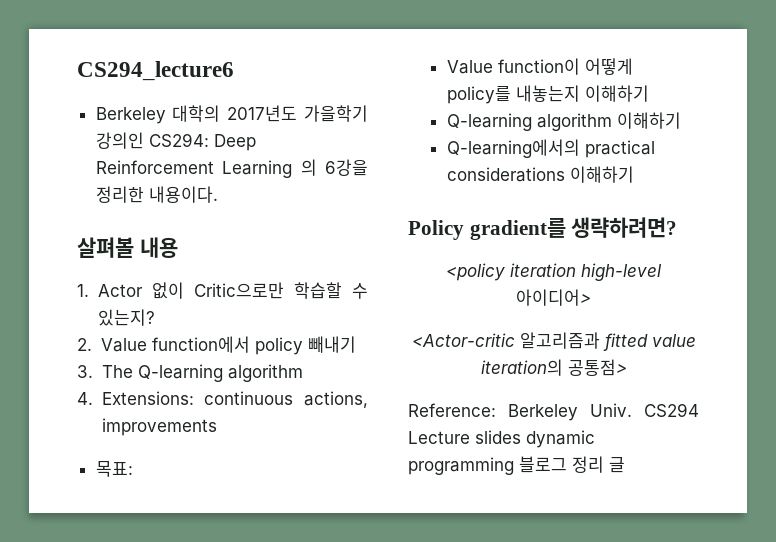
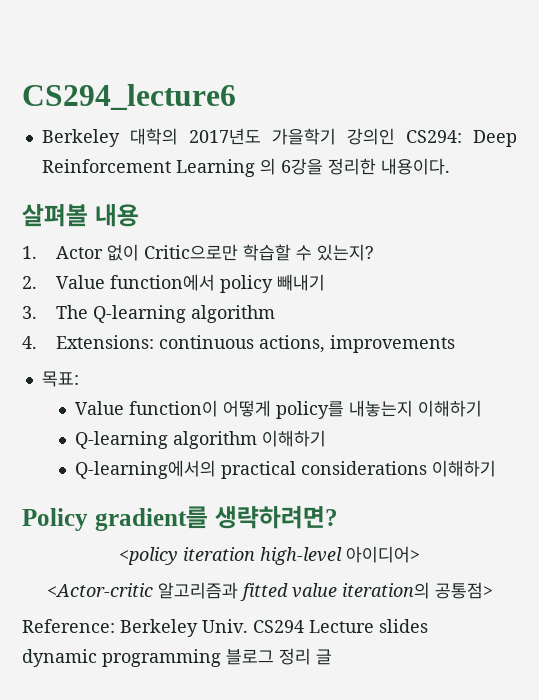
(521, 437) none -> (428, 626) //

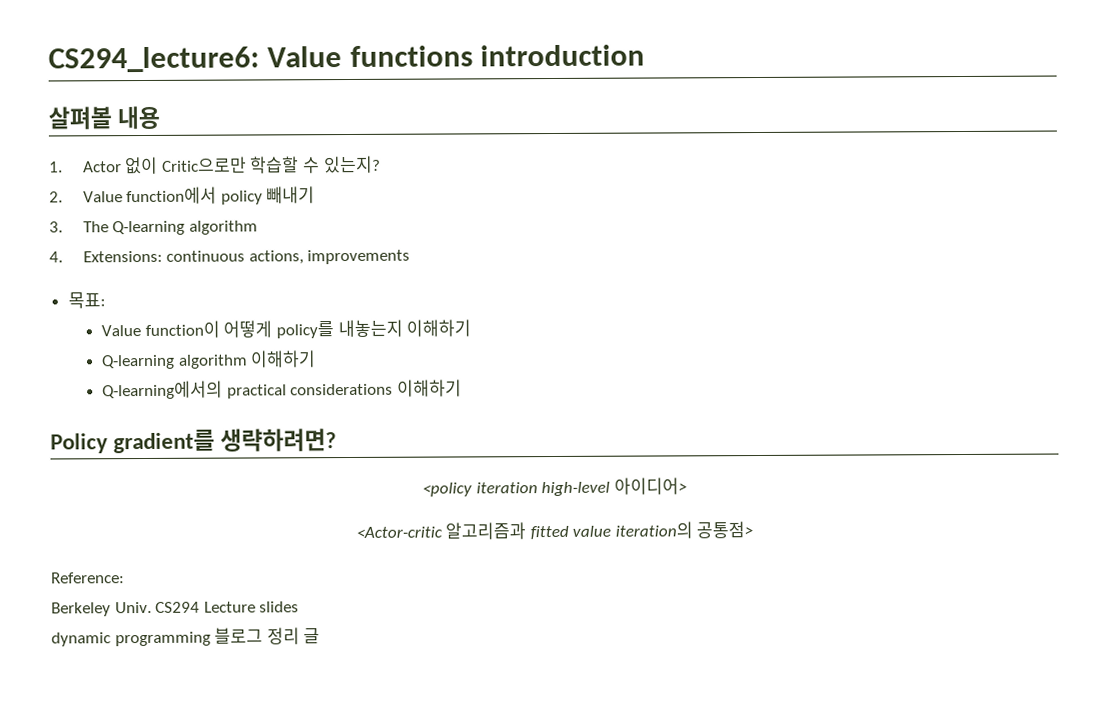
[22,84,236,110] [41,128,517,147] [41,158,450,177] CS294_lecture6 // Berkeley 대학의 2017년도 가을학기 강의인 CS294: Deep Reinforcement Learning 의 6강을 정리한 내용이다. -> [48,44,646,73] CS294_lecture6: Value functions introduction
(115, 626) none -> (125, 578) //

